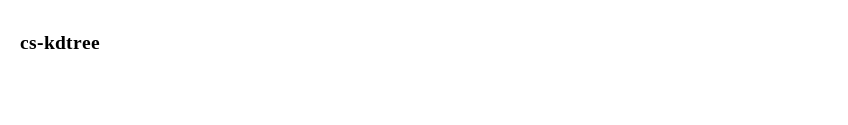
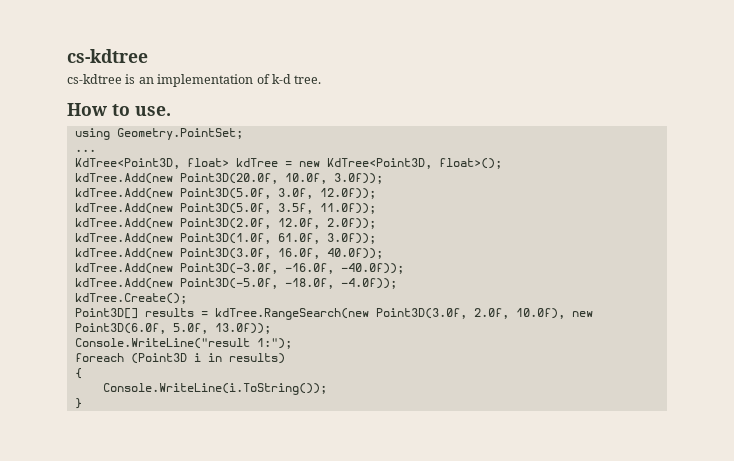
[20,36,100,49] cs-kdtree -> [67,49,148,63] [67,74,322,87] [67,103,171,116] [74,128,243,140] [74,149,96,152] [74,158,502,169] [74,173,383,184] [74,188,376,199] [74,203,376,214] [74,218,376,229] [74,233,376,244] [74,248,383,259] [74,263,404,274] [74,278,397,289] [74,293,187,304] [74,308,593,320] [74,323,271,334] [74,338,292,349] [74,353,285,364] [74,368,82,379] [102,383,327,395] [74,398,82,409] cs-kdtree // cs-kdtree is an implementation of k-d tree. // How to use. // using Geometry.PointSet; // ... // KdTree<Point3D, float> kdTree = new KdTree<Point3D, float>(); // kdTree.Add(new Point3D(20.0f, 10.0f, 3.0f)); // kdTree.Add(new Point3D(5.0f, 3.0f, 12.0f)); // kdTree.Add(new Point3D(5.0f, 3.5f, 11.0f)); // kdTree.Add(new Point3D(2.0f, 12.0f, 2.0f)); // kdTree.Add(new Point3D(1.0f, 61.0f, 3.0f)); // kdTree.Add(new Point3D(3.0f, 16.0f, 40.0f)); // kdTree.Add(new Point3D(-3.0f, -16.0f, -40.0f)); // kdTree.Add(new Point3D(-5.0f, -18.0f, -4.0f)); // kdTree.Create(); // Point3D[] results = kdTree.RangeSearch(new Point3D(3.0f, 2.0f, 10.0f), new Point3D(6.0f, 5.0f, 13.0f)); // Console.WriteLine("result 1:"); // foreach (Point3D i in results) // { // Console.WriteLine(i.ToString()); // }

